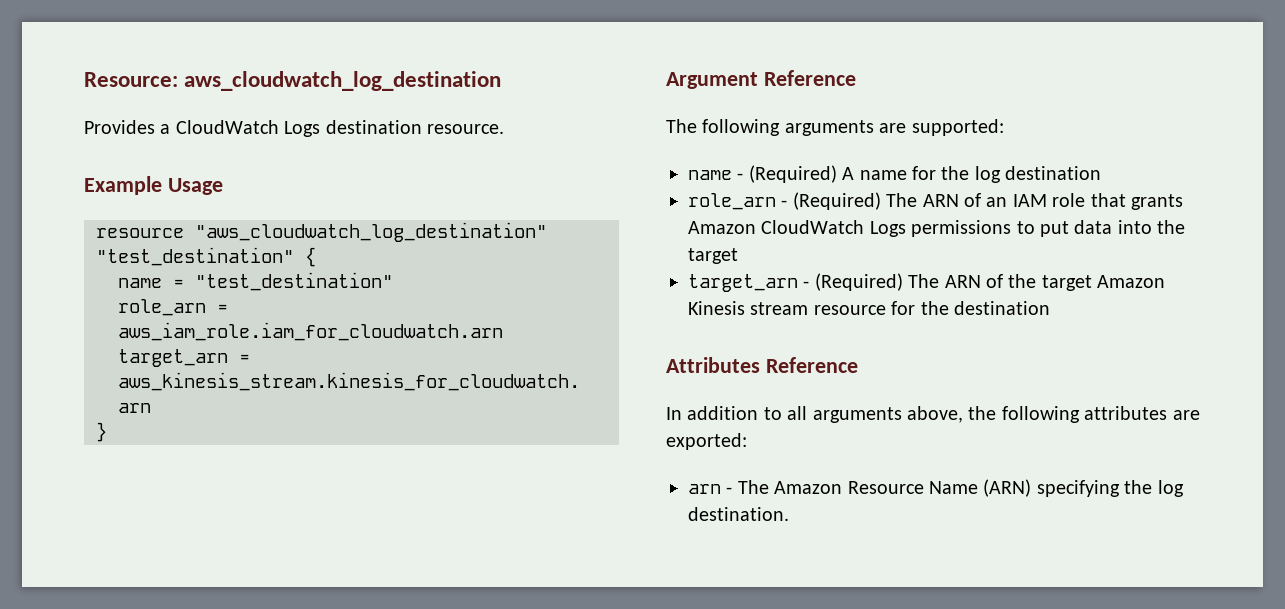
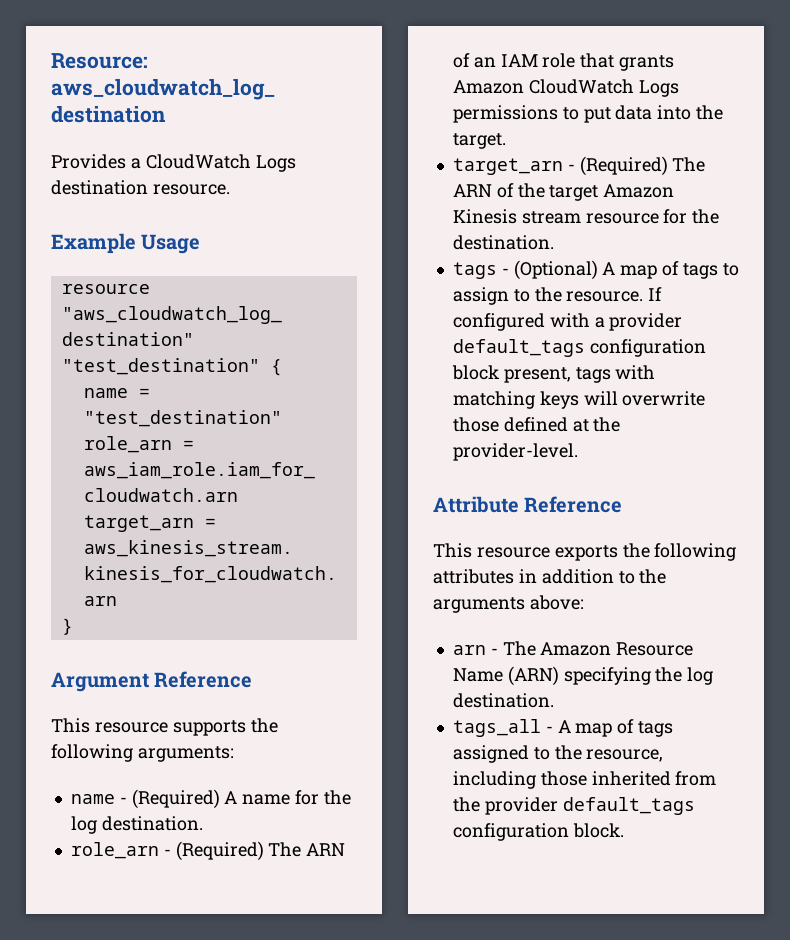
[666,119,1004,136] The following arguments are supported: -> [51,718,278,736] [51,744,234,762] This resource supports the following arguments:
[1005,166,1102,180] destination -> [101,816,203,831] destination.
[688,248,738,264] target -> [452,133,506,149] target.
[954,301,1050,315] [666,357,858,373] [666,406,1200,423] [666,433,747,450] destination // Attributes Reference // In addition to all arguments above, the following attributes are exported: -> [452,235,554,250] [452,260,739,280] [452,287,663,305] [452,313,683,331] [452,339,706,357] [451,365,656,383] [452,391,706,409] [452,417,621,432] [452,443,578,461] [433,496,623,513] [433,543,737,561] [433,569,667,584] [433,595,584,613] destination. // tags - (Optional) A map of tags to assign to the resource. If configured with a provider default_tags configuration block present, tags with matching keys will overwrite those defined at the provider-level. // Attribute Reference // This resource exports the following attributes in addition to the arguments above:
(789, 514) none -> [452,719,674,737] [452,745,664,763] [452,771,717,789] [452,797,695,815] [452,823,624,841] // tags_all - A map of tags assigned to the resource, including those inherited from the provider default_tags configuration block.

